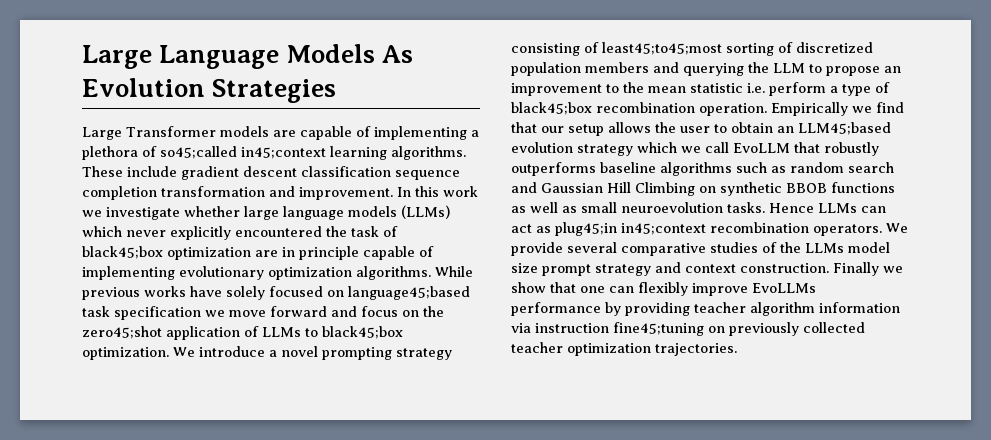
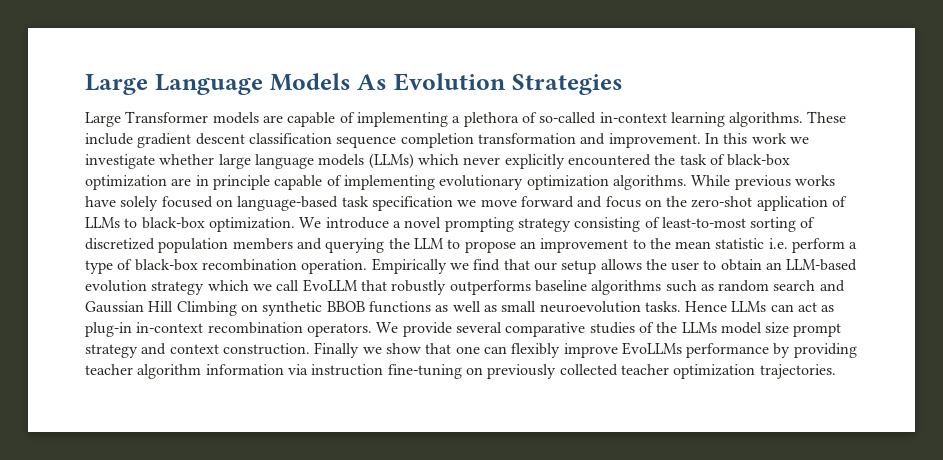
[160,146,326,159] so45;called in45;context -> [539,112,667,124] so-called in-context
[82,246,163,259] black45;box -> [727,154,791,166] black-box
[348,286,470,300] language45;based -> [237,196,339,211] language-based
[82,326,162,339] zero45;shot -> [691,196,753,208] zero-shot
[322,326,403,339] black45;box -> [141,217,205,229] black-box
[602,42,722,55] least45;to45;most -> [661,217,746,228] least-to-most
[511,102,592,115] black45;box -> [134,259,198,271] black-box
[798,122,891,135] LLM45;based -> [786,259,858,271] LLM-based
[555,222,706,236] plug45;in in45;context -> [85,322,204,337] plug-in in-context
[613,322,704,336] fine45;tuning -> [387,364,462,379] fine-tuning

